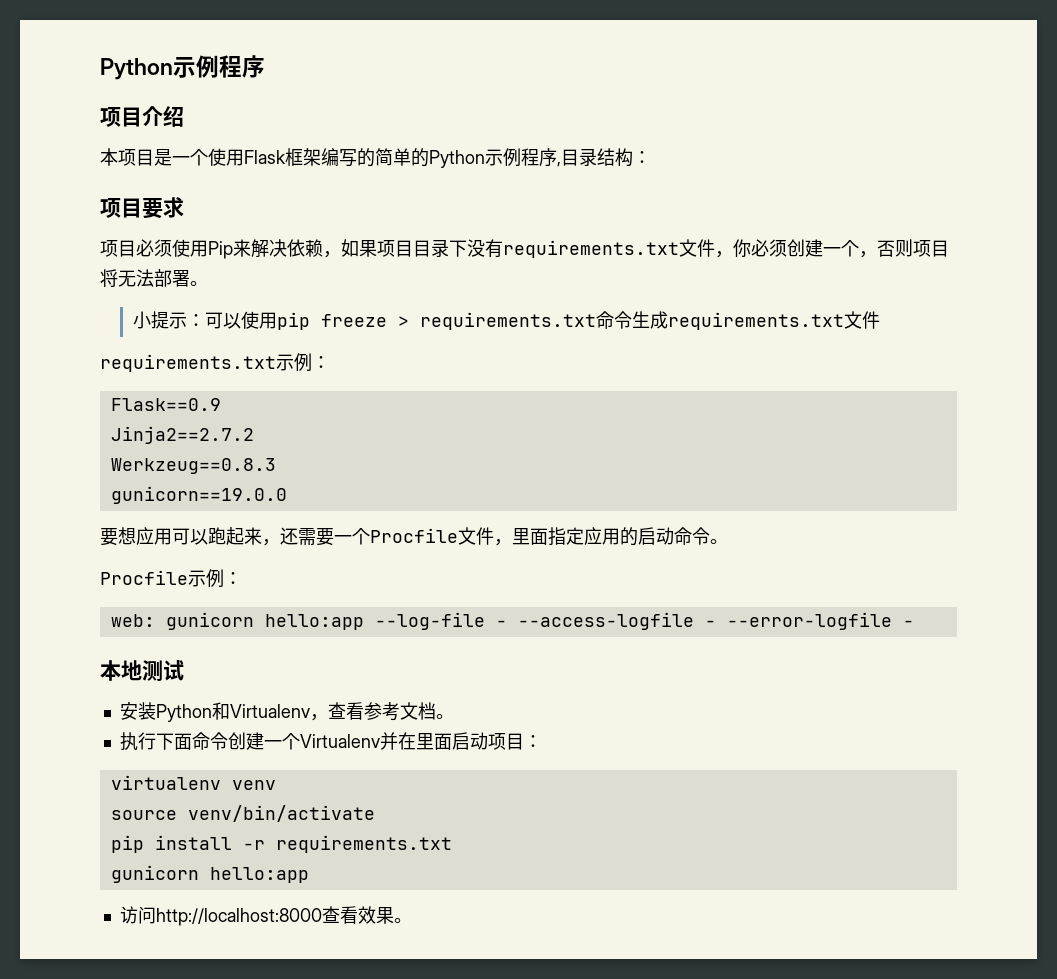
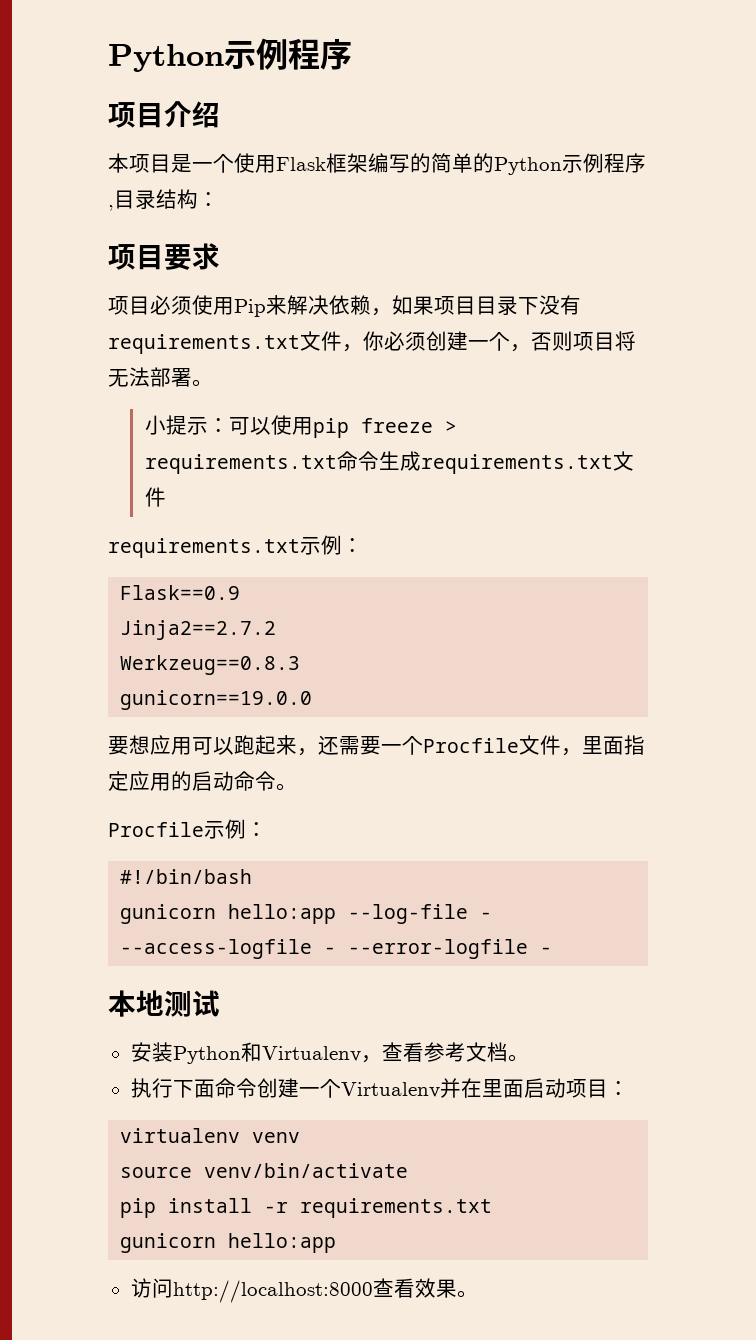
[110,614,155,627] web: -> [120,869,253,884] #!/bin/bash //

